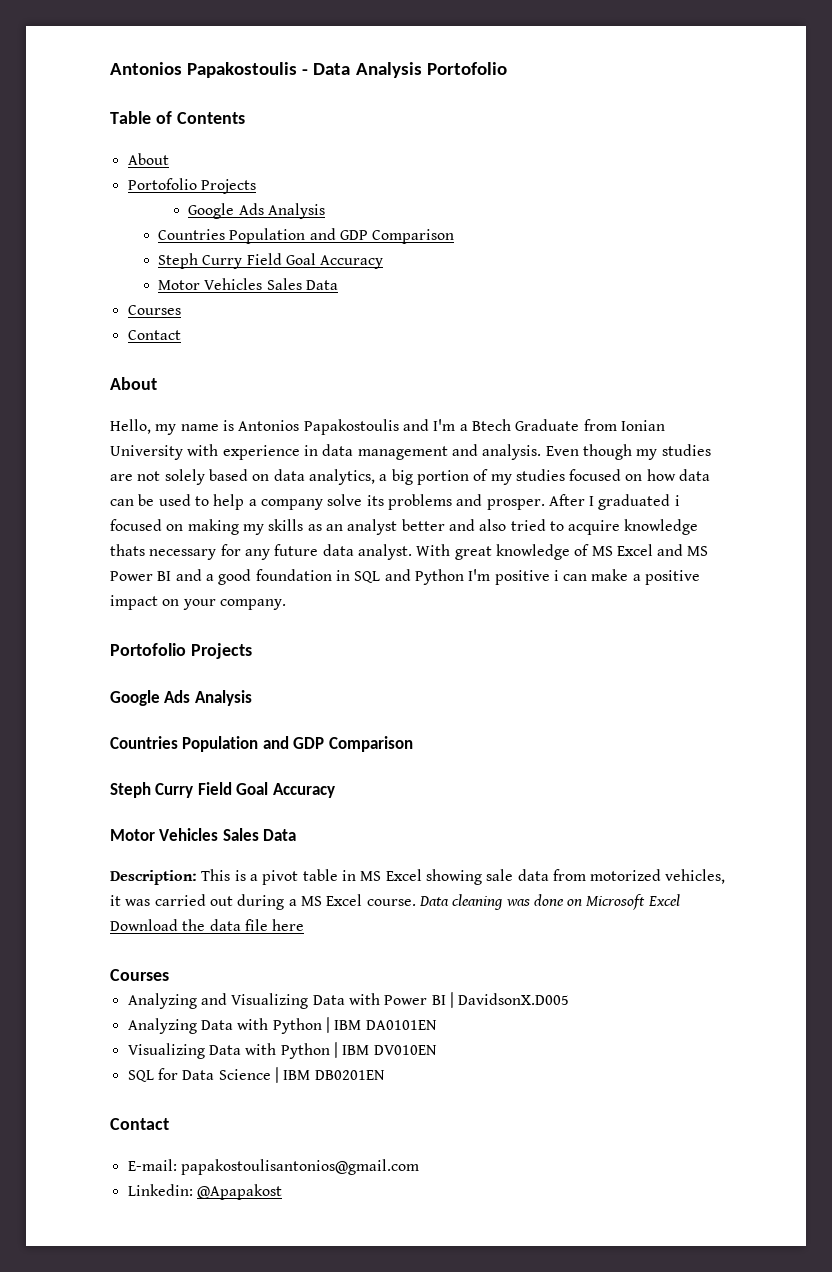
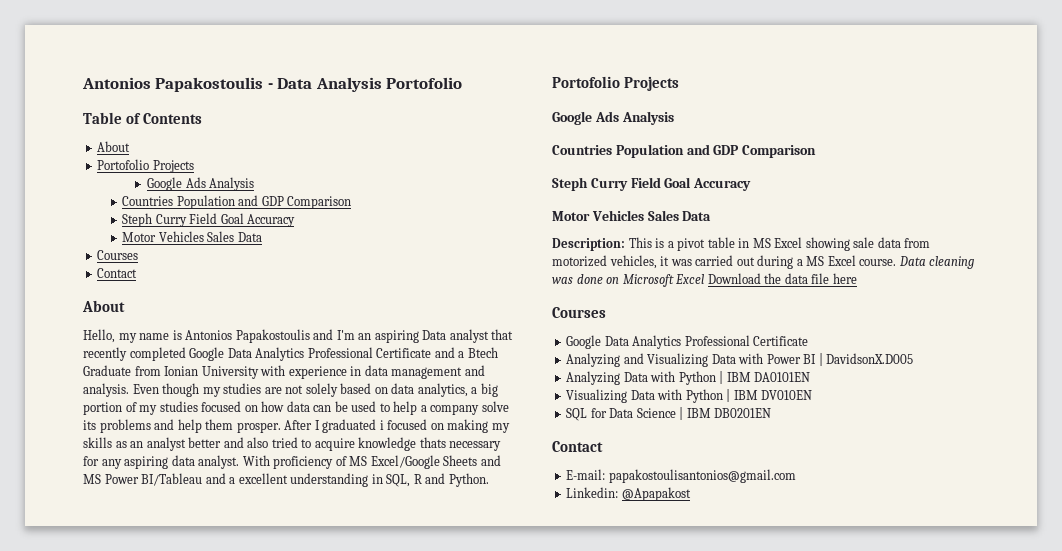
(456, 425) none -> [358,329,514,343] [83,347,455,361] an aspiring Data analyst that recently completed Google Data Analytics Professional Certificate and
(483, 500) none -> [177,419,234,433] help them
[274,544,319,556] future -> [124,456,169,469] aspiring
[454,544,653,560] great knowledge of MS Excel -> [273,455,478,469] proficiency of MS Excel/Google Sheets
[157,569,701,585] [110,595,286,610] BI and a good foundation in SQL and Python I'm positive i can make a positive impact on your company. -> [141,473,489,487] BI/Tableau and a excellent understanding in SQL, R and Python.
(169, 975) none -> [566,335,809,349] // Google Data Analytics Professional Certificate

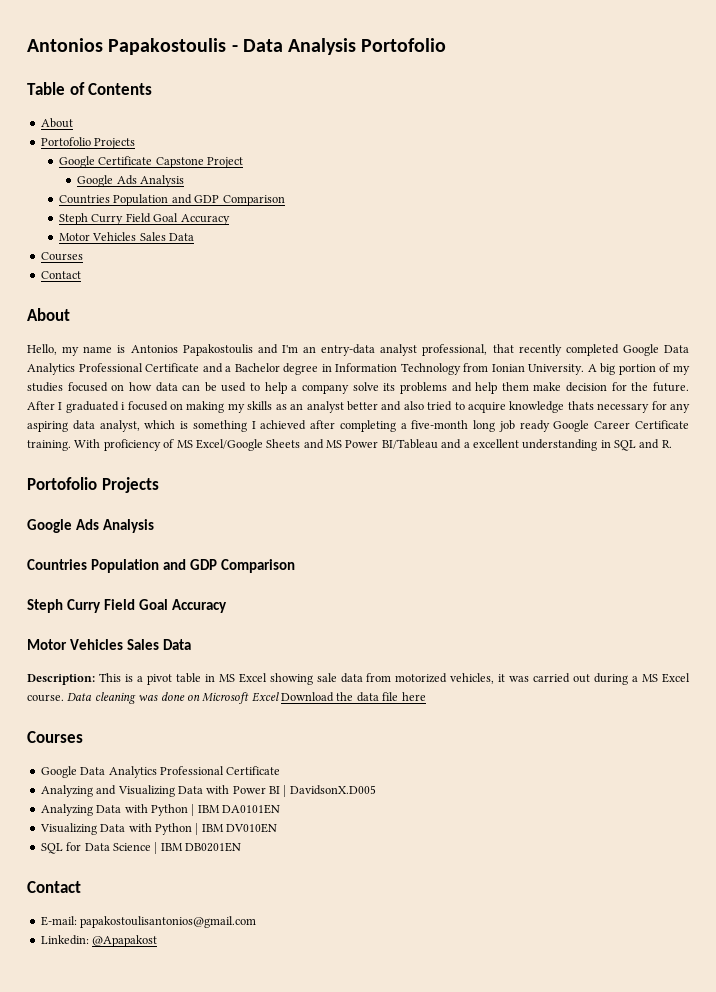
(194, 166) none -> [59,156,244,168] // Google Certificate Capstone Project
[374,329,489,343] aspiring Data analyst -> [321,344,488,356] entry-data analyst professional,
[467,347,498,358] [83,365,485,379] [83,383,478,397] Btech Graduate from Ionian University with experience in data management and analysis. Even though my studies are not solely based on data analytics, a -> [234,363,597,375] Bachelor degree in Information Technology from Ionian University. A
[236,422,281,433] prosper. -> [533,382,689,392] make decision for the future.
[198,455,240,469] analyst. -> [99,420,689,432] [27,440,71,451] analyst, which is something I achieved after completing a five-month long job ready Google Career Certificate training.
[386,473,489,487] SQL, R and Python. -> [614,439,672,451] SQL and R.

